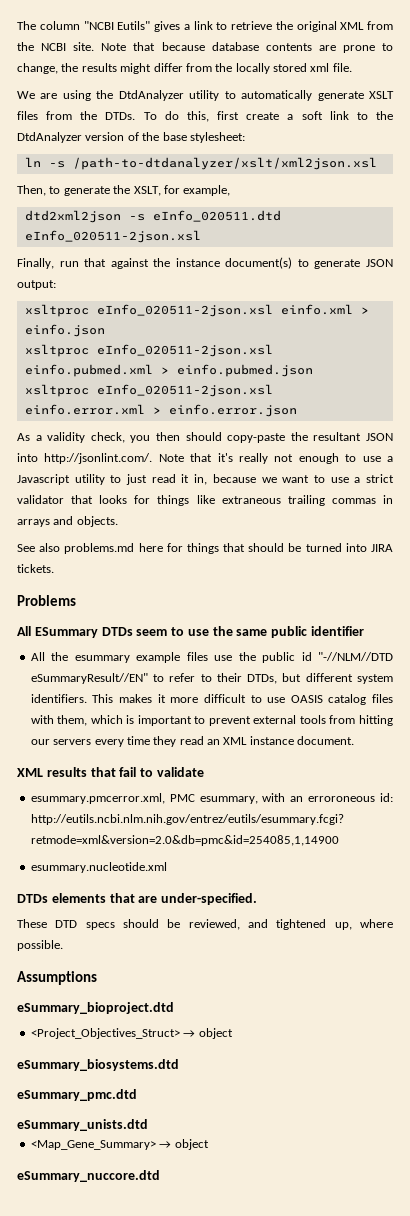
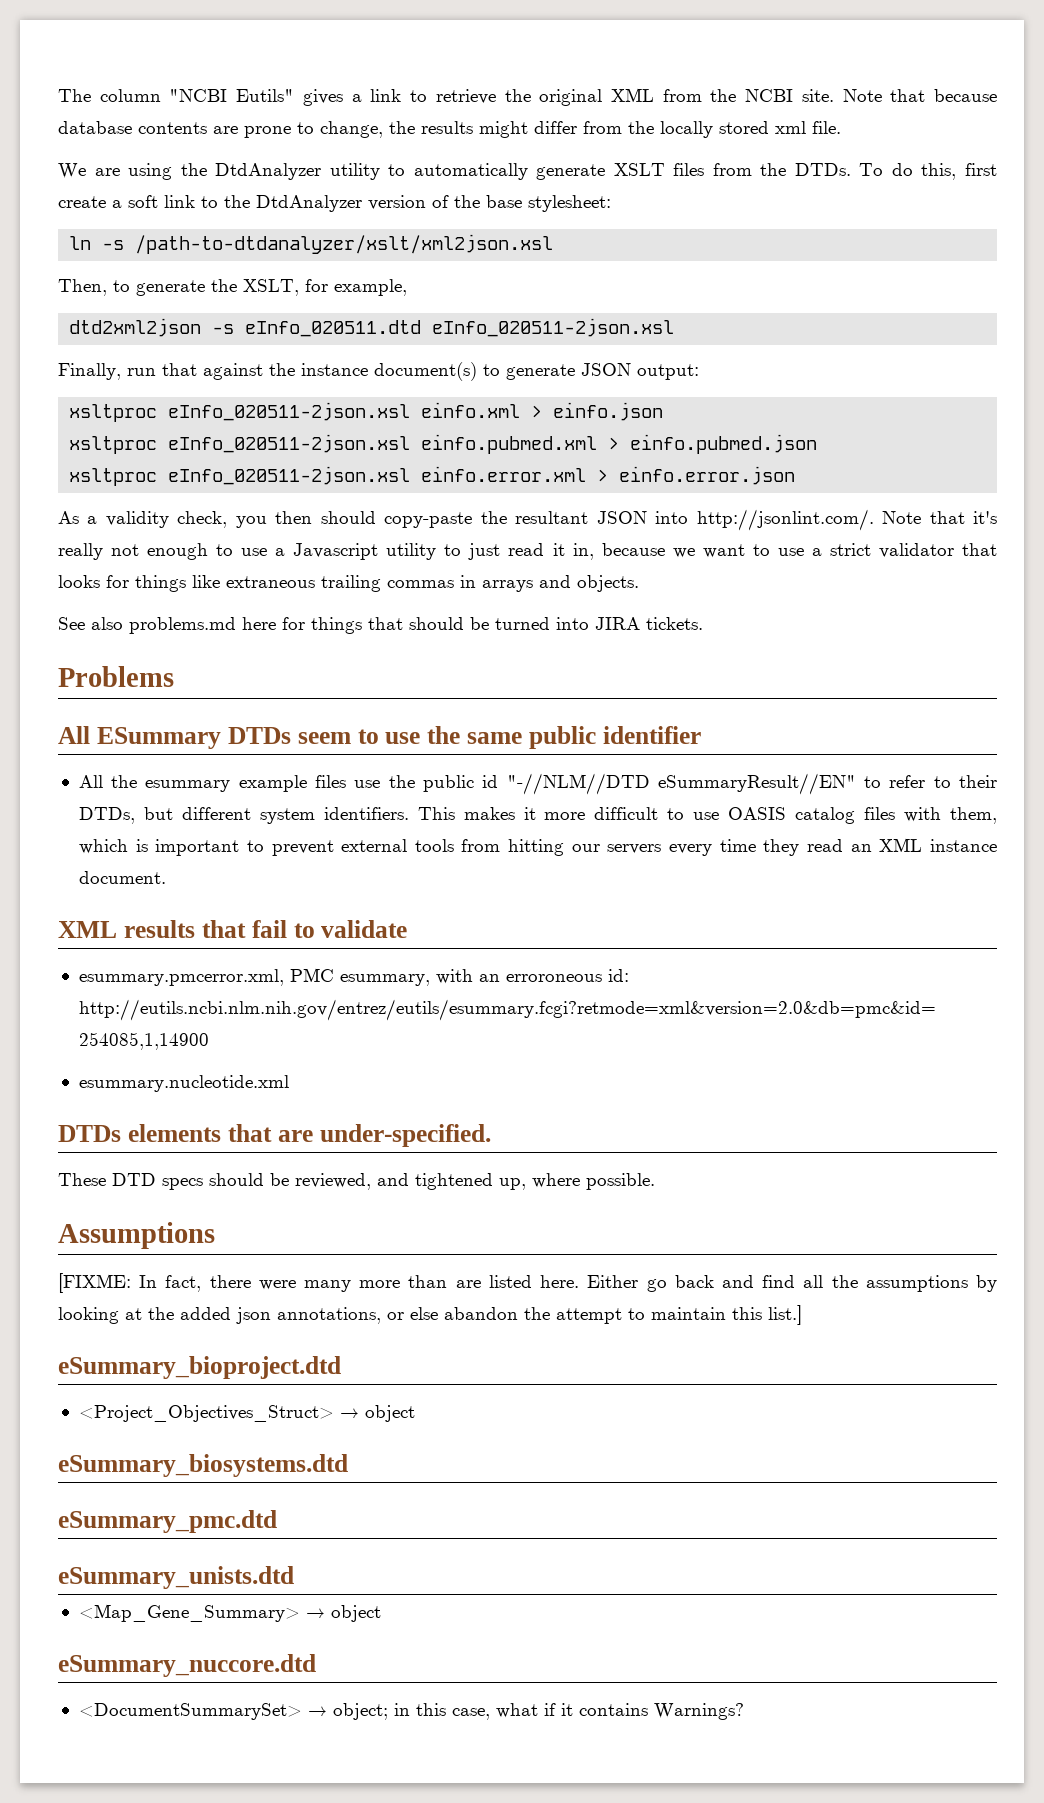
(97, 978) none -> [58,1273,998,1293] [58,1305,802,1325] // [FIXME: In fact, there were many more than are listed here. Either go back and find all the assumptions by looking at the added json annotations, or else abandon the attempt to maintain this list.]
(160, 1176) none -> [78,1703,744,1720] // <DocumentSummarySet> → object; in this case, what if it contains Warnings?

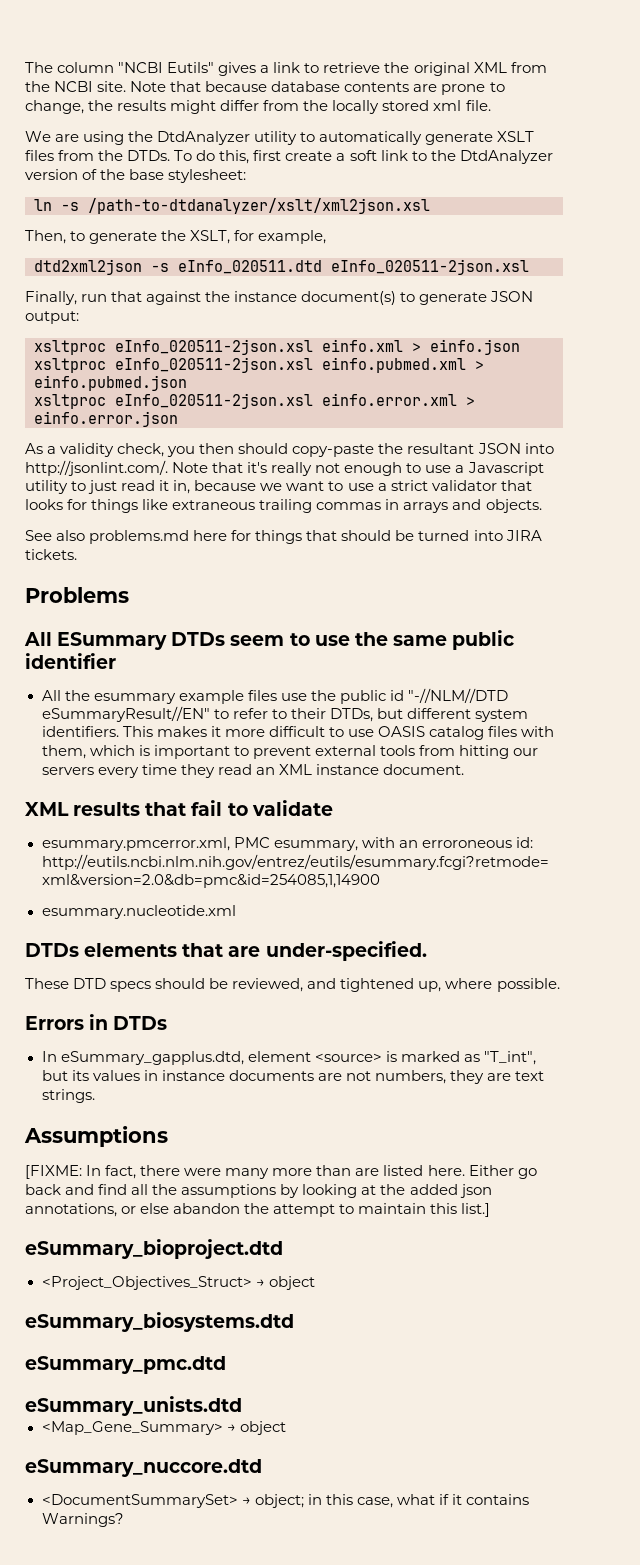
(655, 1181) none -> [25,1014,168,1030] [41,1051,536,1065] [41,1070,545,1084] [41,1089,95,1103] // Errors in DTDs // In eSummary_gapplus.dtd, element <source> is marked as "T_int", but its values in instance documents are not numbers, they are text strings.

